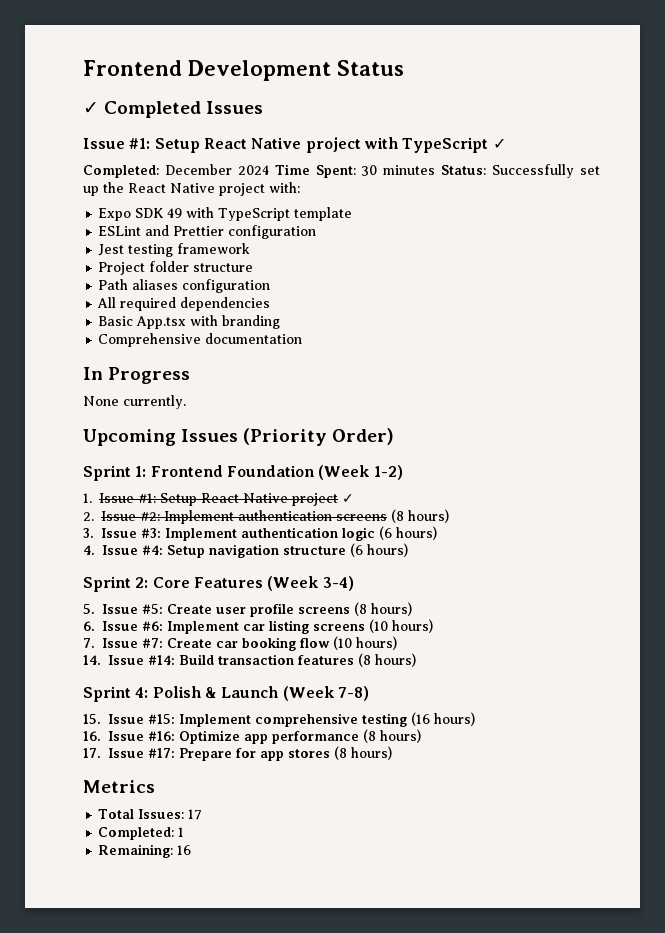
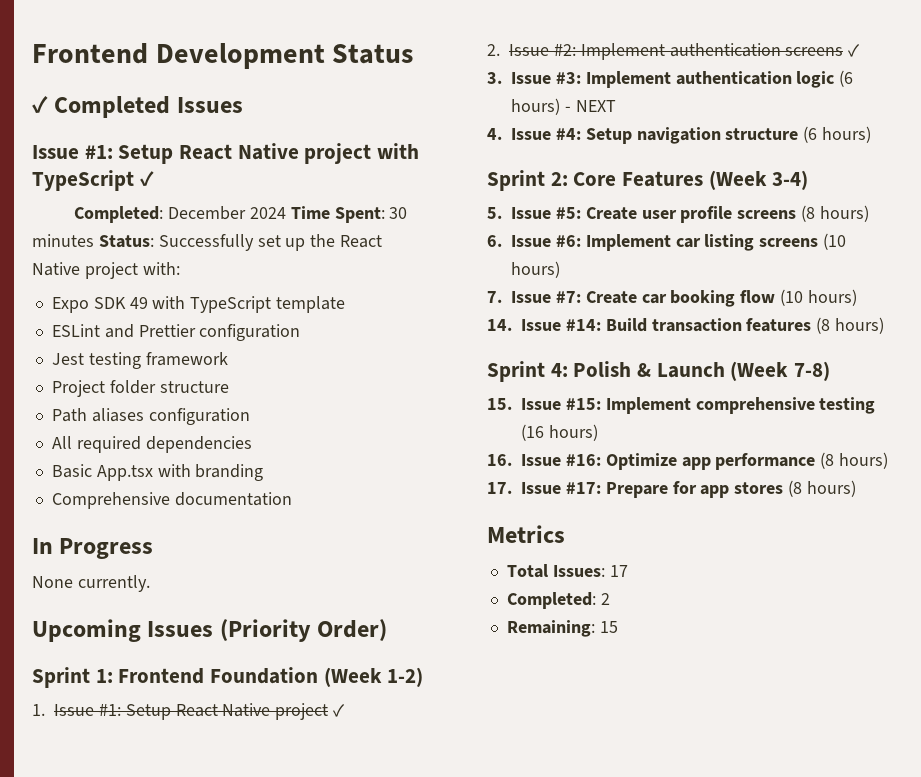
[391,509,449,523] (8 hours) -> [848,44,861,57] ✓
(437, 533) none -> [564,100,616,112] - NEXT
[178,827,185,837] 1 -> [600,593,610,605] 2
[177,845,192,855] 16 -> [599,621,618,633] 15

